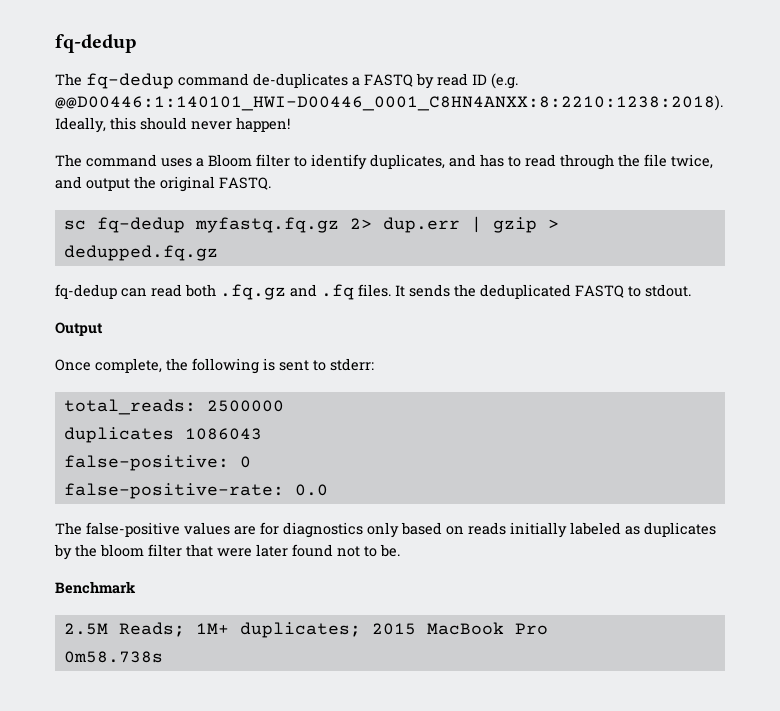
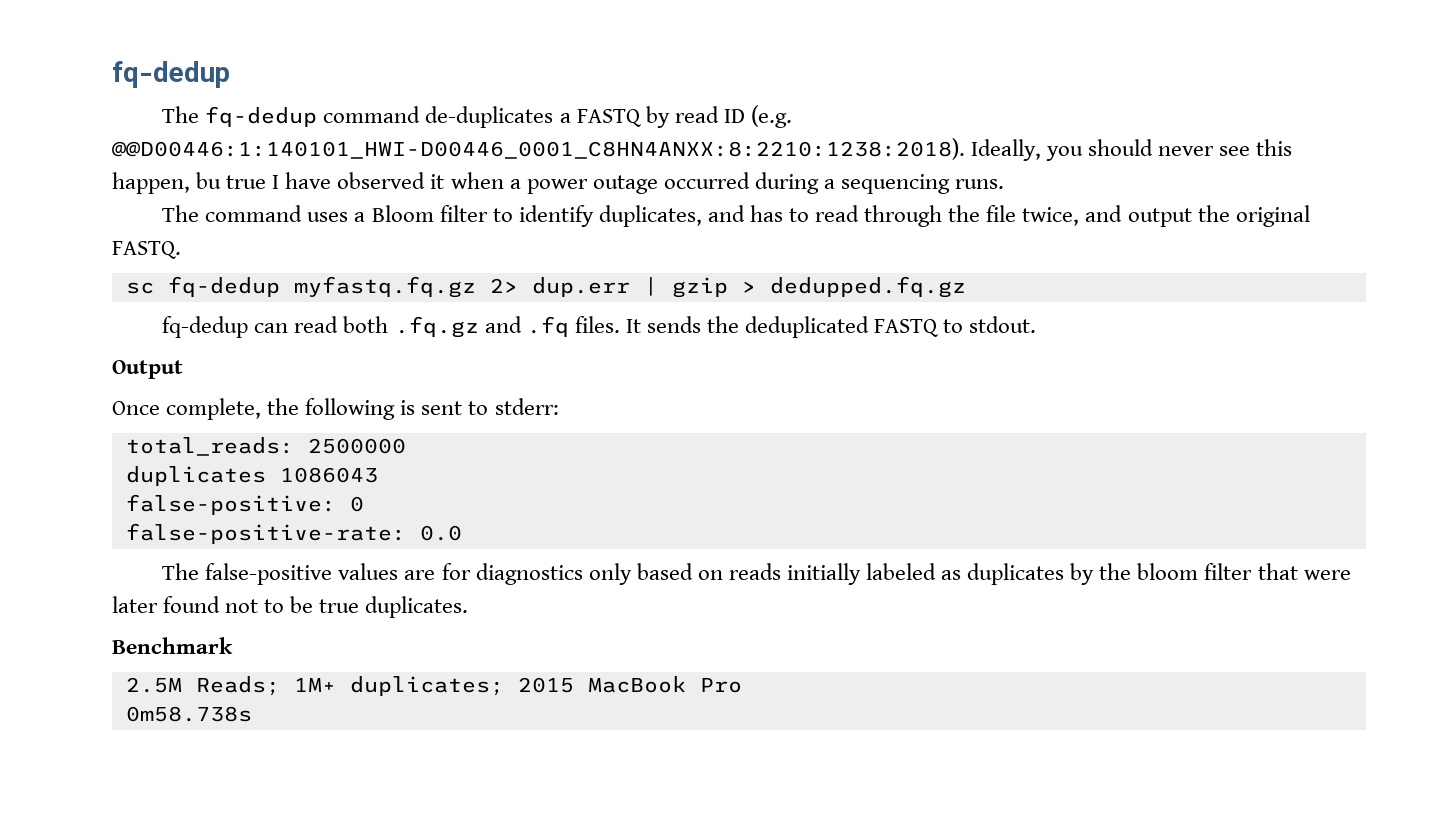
[110,117,136,130] this -> [1046,146,1084,161] you
[236,117,290,132] happen! -> [1219,139,1293,156] [112,172,1005,194] see this happen, bu true I have observed it when a power outage occurred during a sequencing runs.
[380,544,400,557] be. -> [290,596,469,618] be true duplicates.

